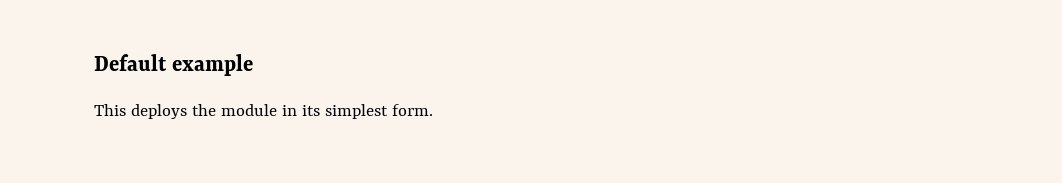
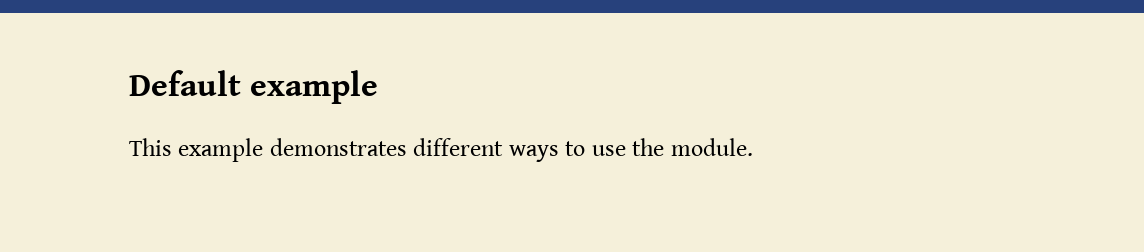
[130,104,433,119] deploys the module in its simplest form. -> [178,138,753,162] example demonstrates different ways to use the module.

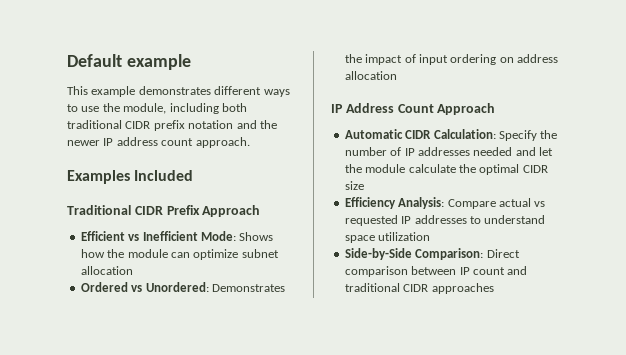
[670,138,753,156] module. -> [123,103,247,114] [67,120,277,131] [67,137,250,148] [67,170,194,184] [67,205,261,217] [80,231,274,241] [80,249,279,260] [80,266,133,275] [80,282,285,292] [344,54,558,65] [344,71,397,80] [331,103,496,115] [344,129,558,141] [344,147,553,156] [344,164,548,175] [344,181,364,190] [344,197,546,209] [344,215,546,226] [344,232,431,243] [344,248,520,260] [344,266,528,277] [344,283,494,294] module, including both traditional CIDR prefix notation and the newer IP address count approach. // Examples Included // Traditional CIDR Prefix Approach // Efficient vs Inefficient Mode: Shows how the module can optimize subnet allocation // Ordered vs Unordered: Demonstrates the impact of input ordering on address allocation // IP Address Count Approach // Automatic CIDR Calculation: Specify the number of IP addresses needed and let the module calculate the optimal CIDR size // Efficiency Analysis: Compare actual vs requested IP addresses to understand space utilization // Side-by-Side Comparison: Direct comparison between IP count and traditional CIDR approaches

